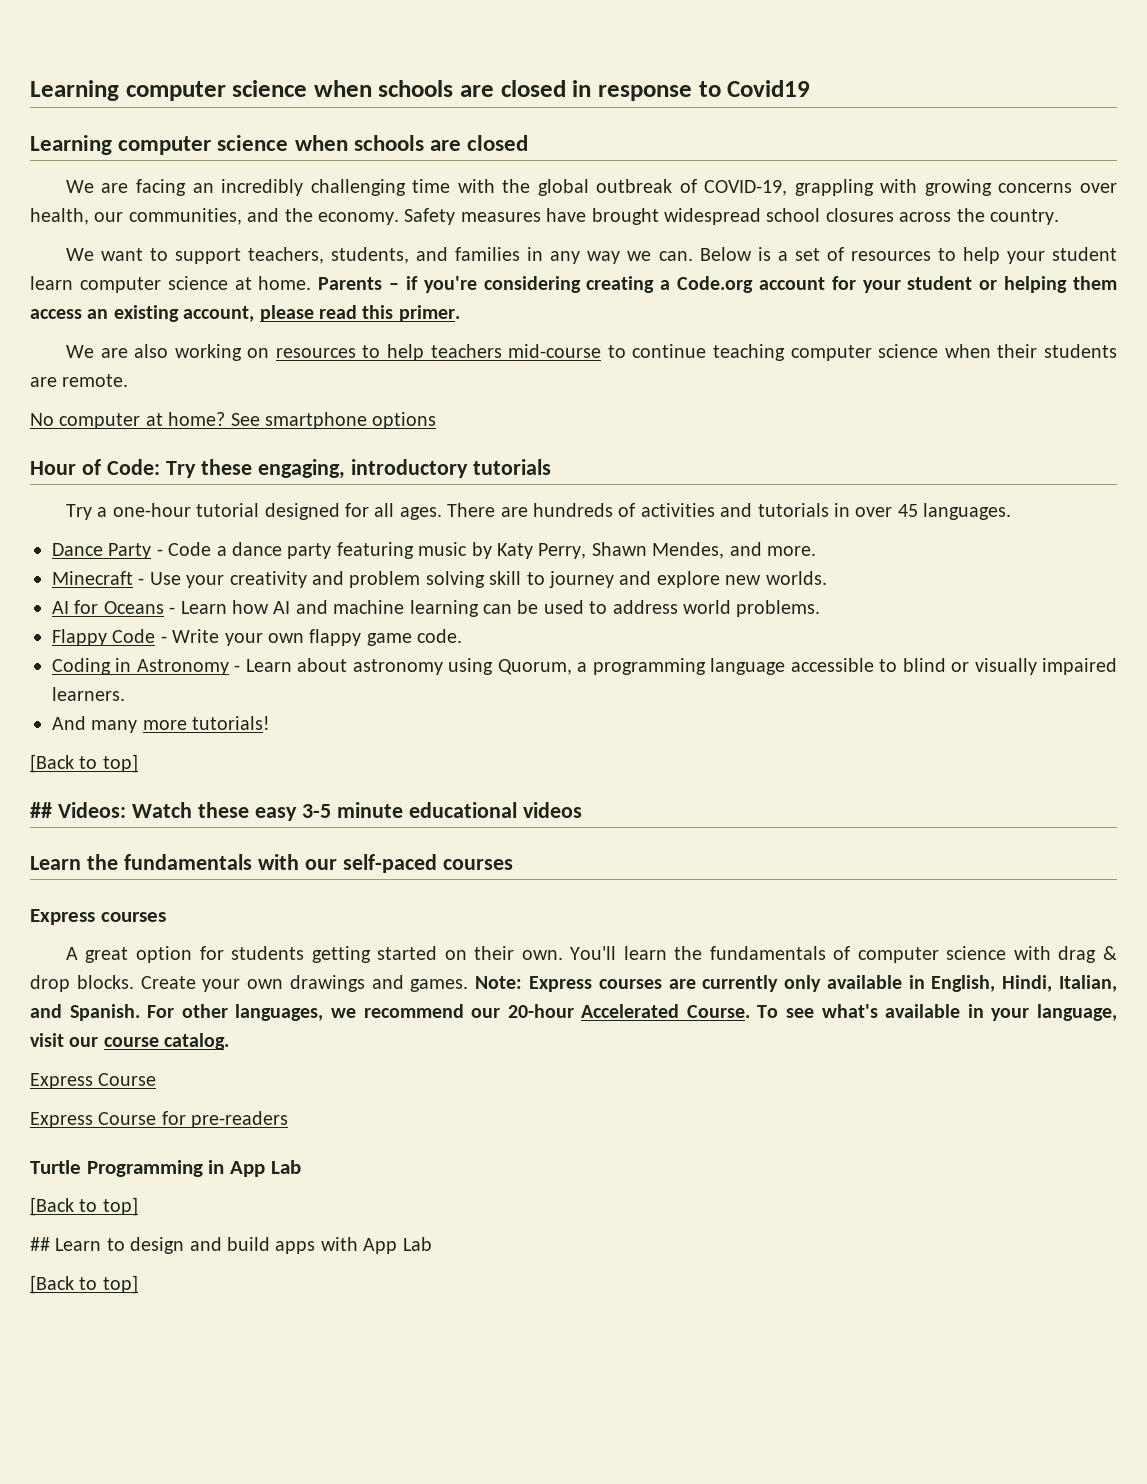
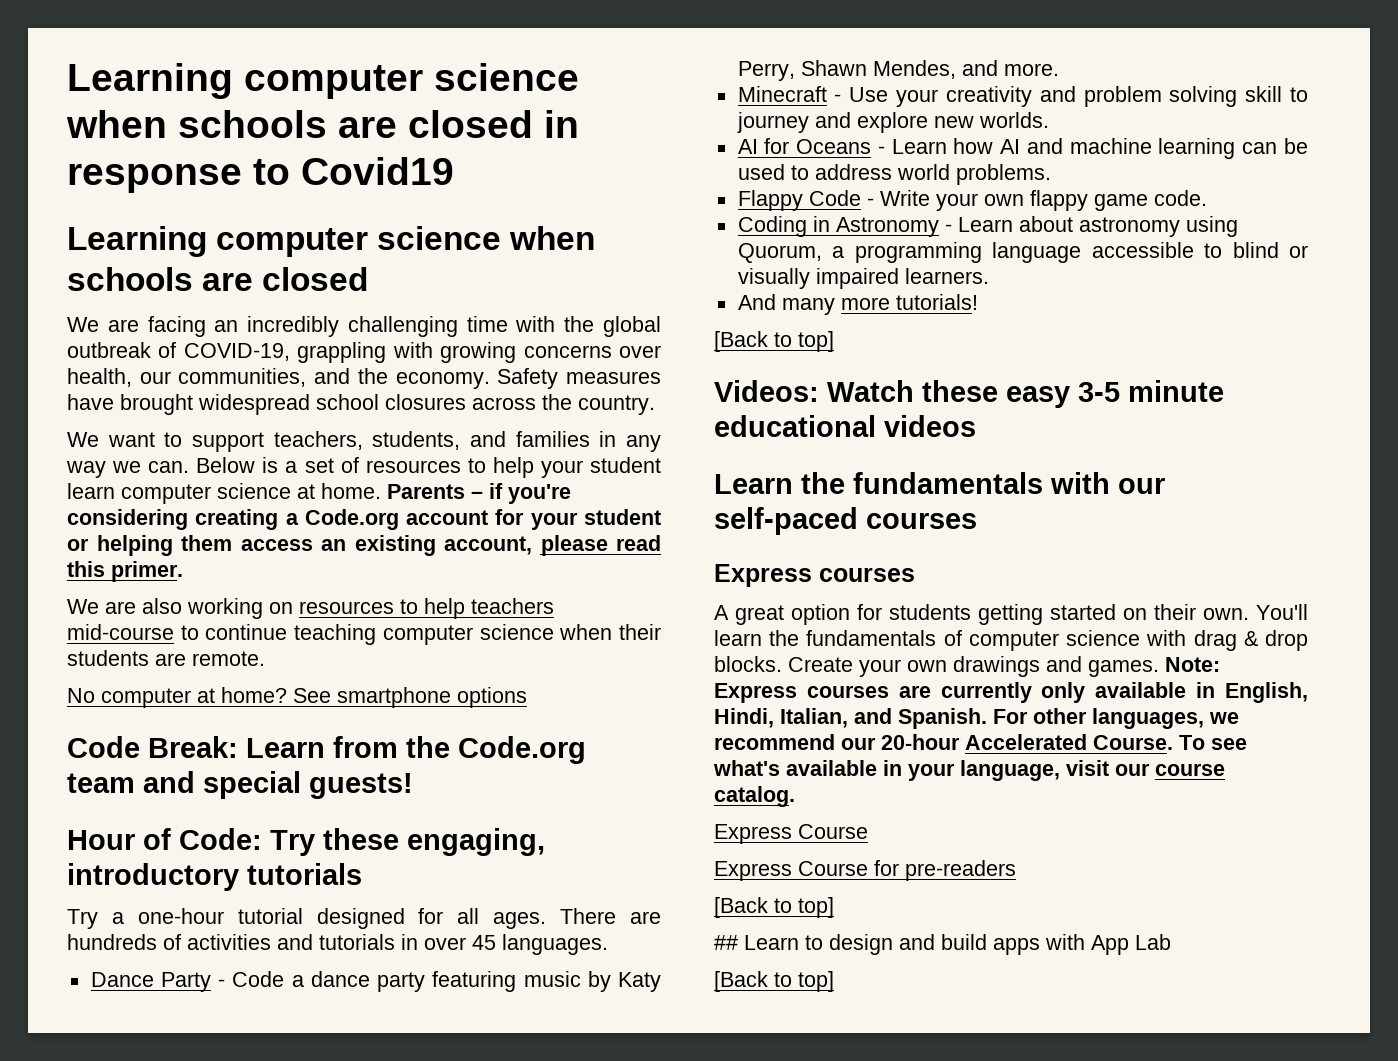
(437, 420) none -> [67,736,586,764] [67,771,413,799] // Code Break: Learn from the Code.org team and special guests!
[30,802,52,818] ## -> (834, 341) none
[30,1160,301,1177] // Turtle Programming in App Lab -> (1016, 870) none

